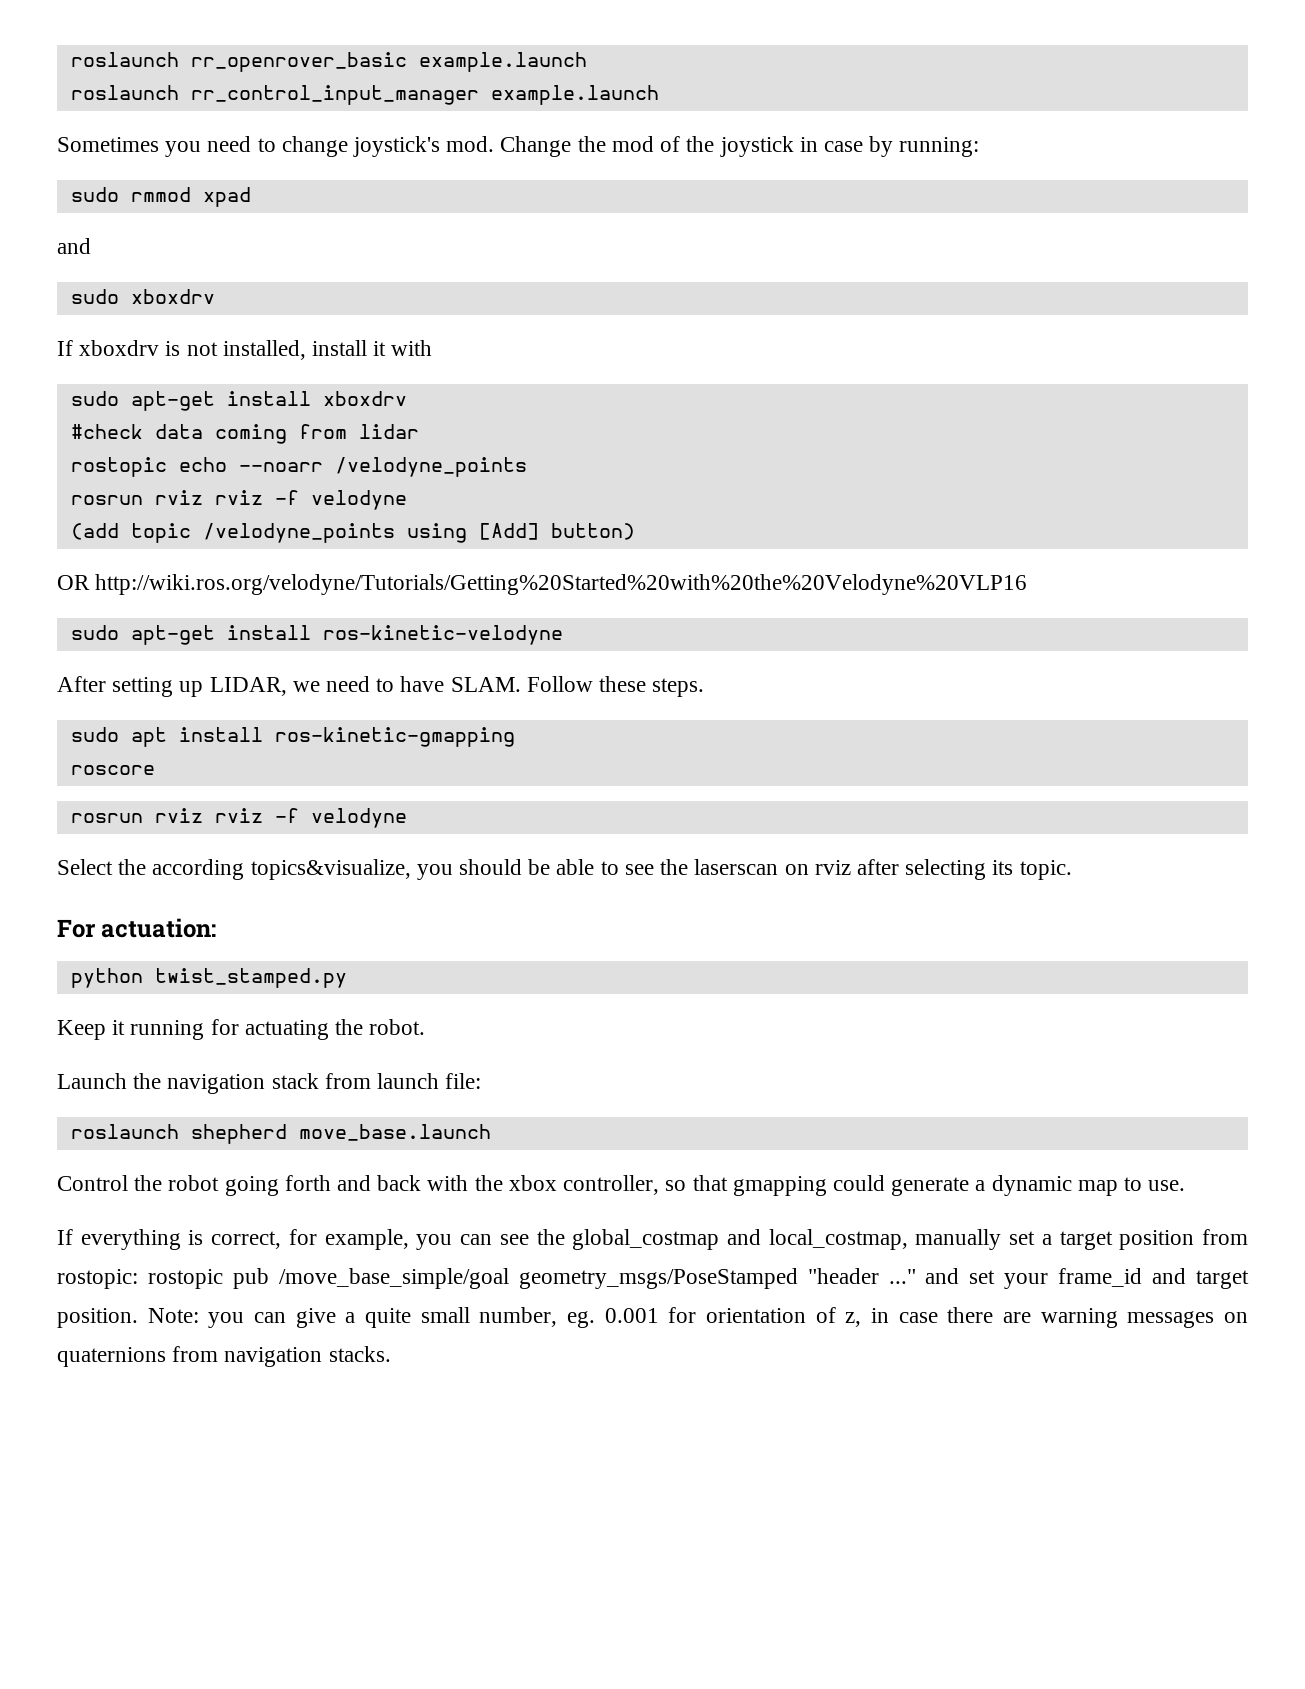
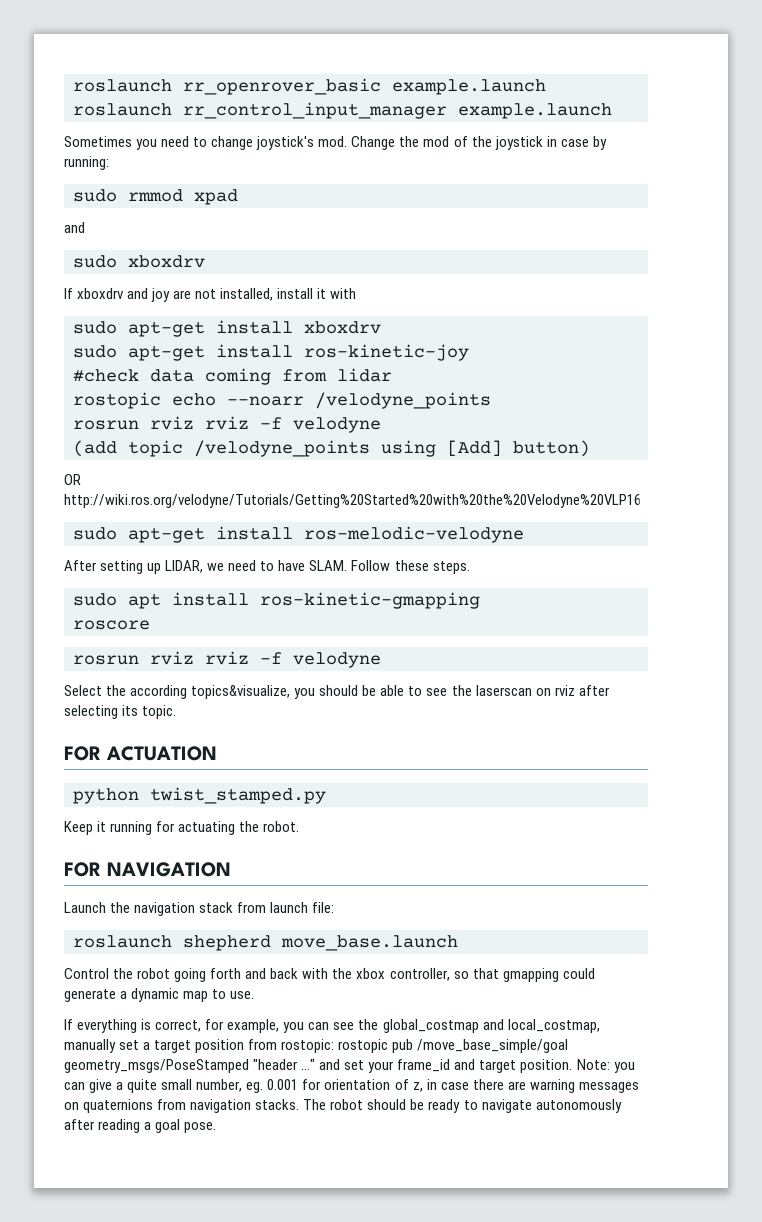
[165,341,181,356] is -> [127,288,192,302] and joy are
(407, 398) none -> [73,344,469,361] // sudo apt-get install ros-kinetic-joy
[322,625,563,645] ros-kinetic-velodyne -> [304,526,524,543] ros-melodic-velodyne
[57,918,217,938] For actuation: -> [64,746,217,761] FOR ACTUATION
(426, 1027) none -> [64,862,231,877] // FOR NAVIGATION
(391, 1354) none -> [303,1099,622,1113] [64,1119,217,1133] The robot should be ready to navigate autonomously after reading a goal pose.

